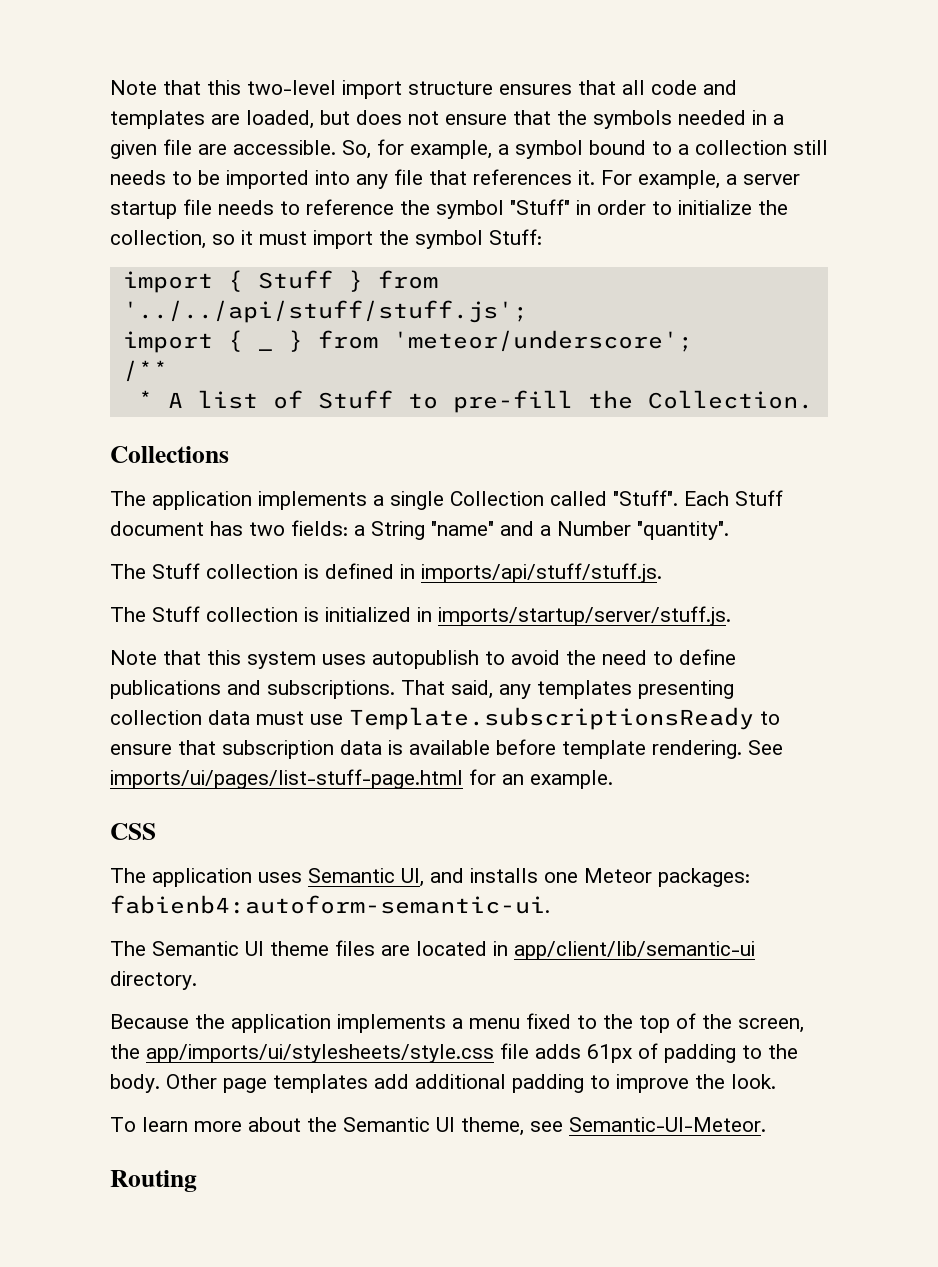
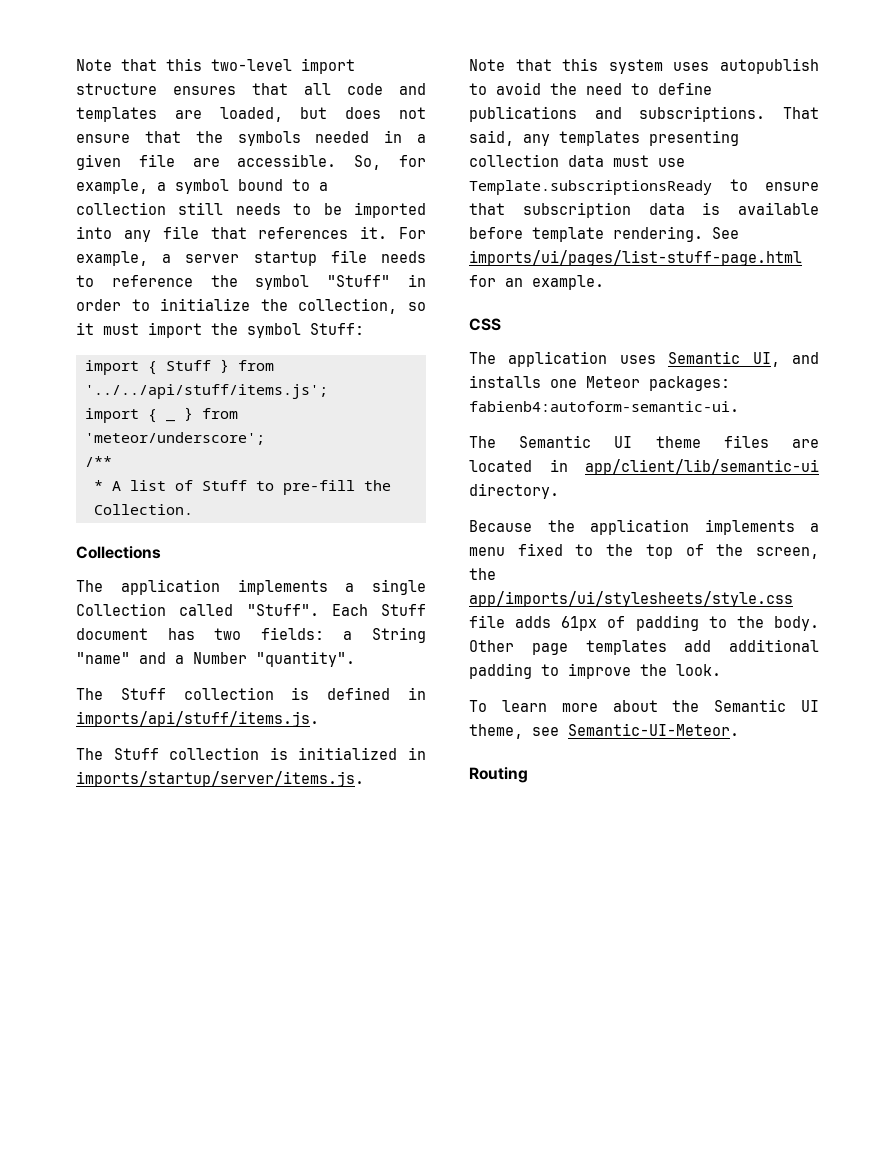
[122,300,528,323] '../../api/stuff/stuff.js'; -> [85,384,328,399] '../../api/stuff/items.js';
[421,563,662,583] imports/api/stuff/stuff.js. -> [76,711,319,727] imports/api/stuff/items.js.
[438,606,731,626] imports/startup/server/stuff.js. -> [76,771,364,787] imports/startup/server/items.js.

